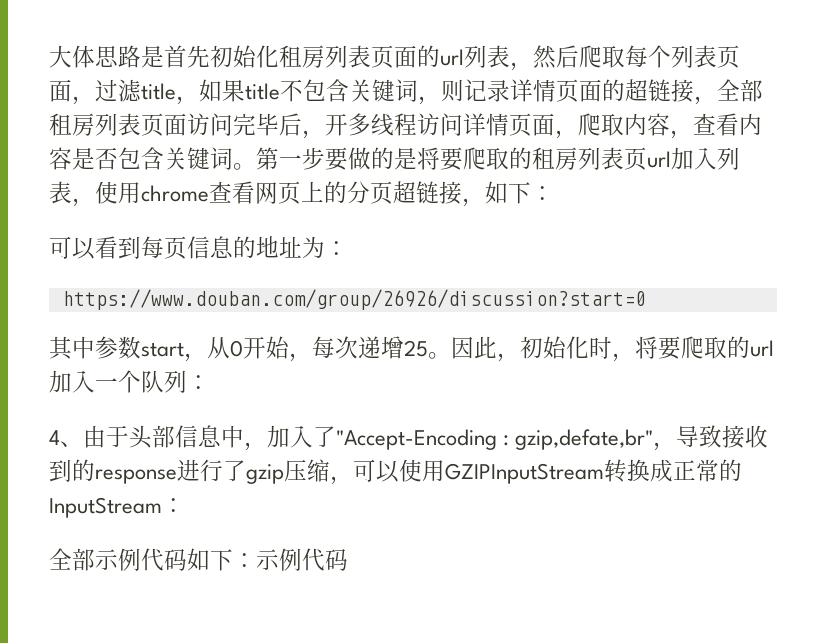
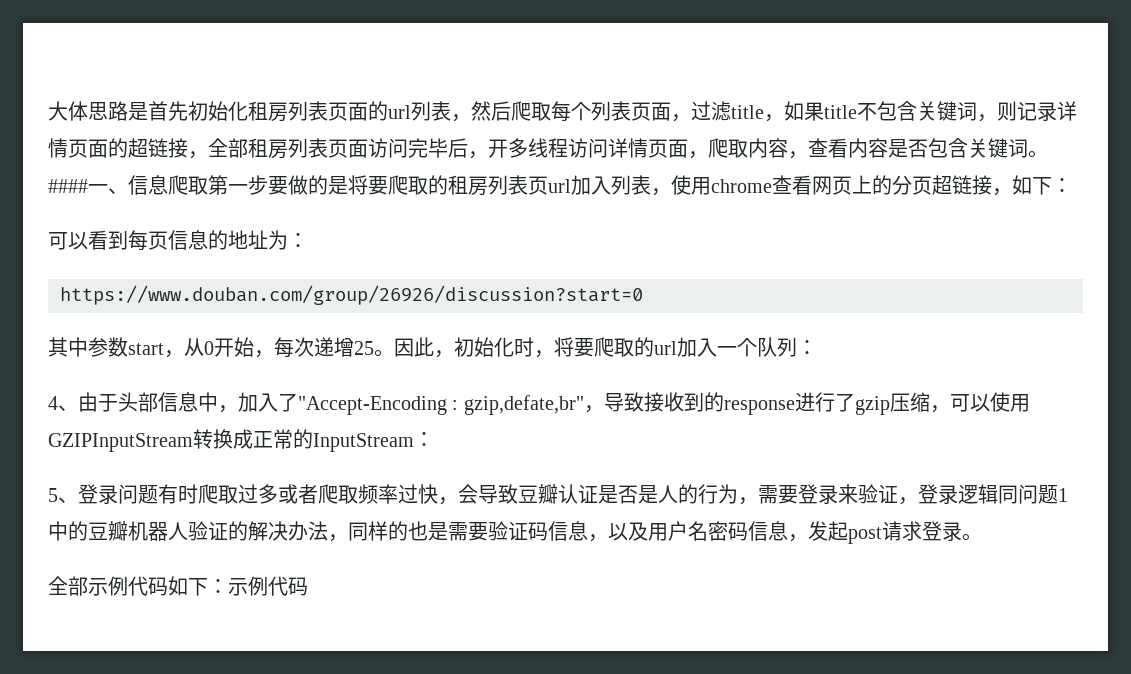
(256, 166) none -> [48,175,208,195] ####一、信息爬取
(185, 505) none -> [48,484,1068,505] [48,521,982,544] // 5、登录问题有时爬取过多或者爬取频率过快，会导致豆瓣认证是否是人的行为，需要登录来验证，登录逻辑同问题1中的豆瓣机器人验证的解决办法，同样的也是需要验证码信息，以及用户名密码信息，发起post请求登录。

